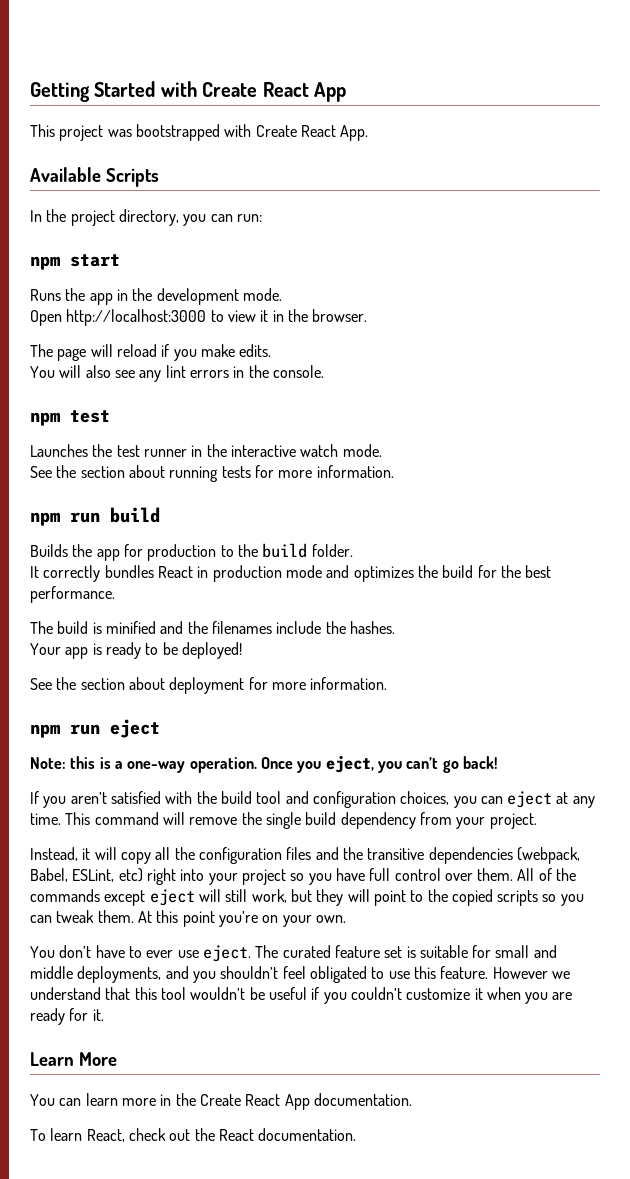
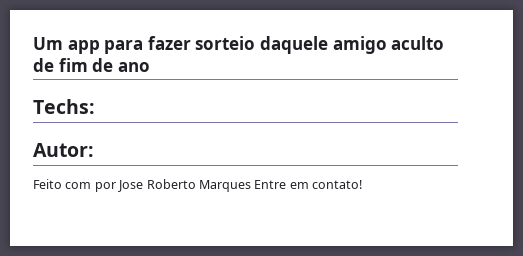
[30,81,346,102] [30,124,369,141] [30,167,159,187] [30,209,262,226] [30,254,120,270] [30,288,282,305] [30,309,368,326] [30,344,272,361] [30,365,324,382] [30,410,110,426] [30,444,382,457] [30,465,394,482] [30,507,160,526] [30,543,353,561] [30,565,552,582] [30,586,115,603] [30,621,395,634] [30,642,242,659] [30,677,388,694] [30,719,160,738] [30,755,498,773] [30,791,595,808] [30,812,537,829] [30,847,580,864] [30,868,577,885] [30,889,584,906] [30,910,346,927] [30,945,557,962] [30,966,570,983] [30,987,573,1004] [30,1008,104,1025] [30,1052,117,1066] [30,1093,412,1110] [30,1128,357,1142] Getting Started with Create React App // This project was bootstrapped with Create React App. // Available Scripts // In the project directory, you can run: // npm start // Runs the app in the development mode. // Open http://localhost:3000 to view it in the browser. // The page will reload if you make edits. // You will also see any lint errors in the console. // npm test // Launches the test runner in the interactive watch mode. // See the section about running tests for more information. // npm run build // Builds the app for production to the build folder. // It correctly bundles React in production mode and optimizes the build for the best performance. // The build is minified and the filenames include the hashes. // Your app is ready to be deployed! // See the section about deployment for more information. // npm run eject // Note: this is a one-way operation. Once you eject, you can’t go back! // If you aren’t satisfied with the build tool and configuration choices, you can eject at any time. This command will remove the single build dependency from your project. // Instead, it will copy all the configuration files and the transitive dependencies (webpack, Babel, ESLint, etc) right into your project so you have full control over them. All of the commands except eject will still work, but they will point to the copied scripts so you can tweak them. At this point you’re on your own. // You don’t have to ever use eject. The curated feature set is suitable for small and middle deployments, and you shouldn’t feel obligated to use this feature. However we understand that this tool wouldn’t be useful if you couldn’t customize it when you are ready for it. // Learn More // You can learn more in the Create React App documentation. // To learn React, check out the React documentation. -> [33,36,445,54] [33,58,150,72] [33,99,95,114] [33,143,94,157] [33,179,362,192] Um app para fazer sorteio daquele amigo aculto de fim de ano // Techs: // Autor: // Feito com por Jose Roberto Marques Entre em contato!

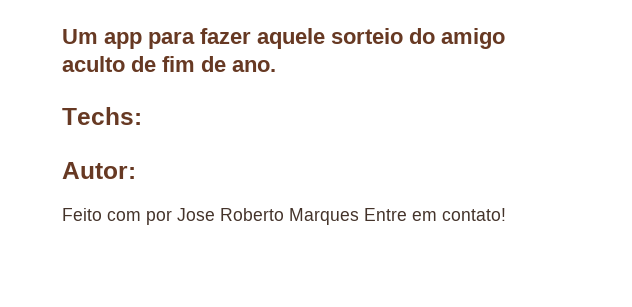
[195,36,328,54] sorteio daquele -> [257,28,435,49] aquele sorteio do
[117,62,150,72] ano -> [232,60,276,72] ano.

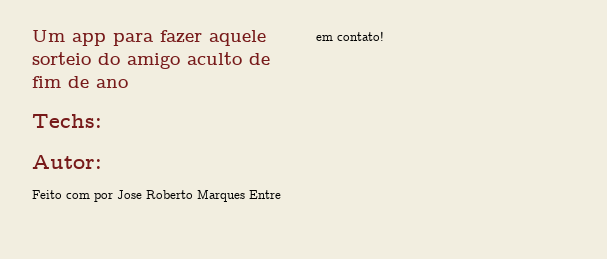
[232,60,276,72] ano. -> [96,79,128,88] ano

